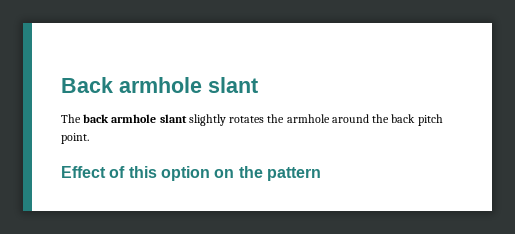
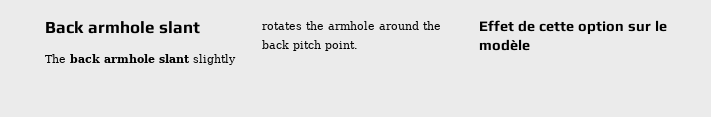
[61,166,321,181] Effect of this option on the pattern -> [479,20,667,35] [479,39,530,51] Effet de cette option sur le modèle

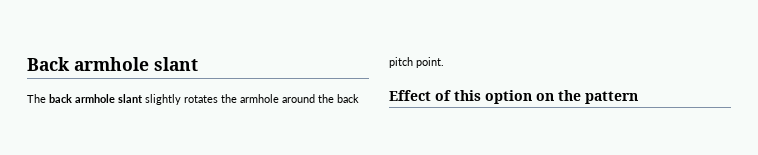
[479,20,667,35] [479,39,530,51] Effet de cette option sur le modèle -> [389,90,638,104] Effect of this option on the pattern

